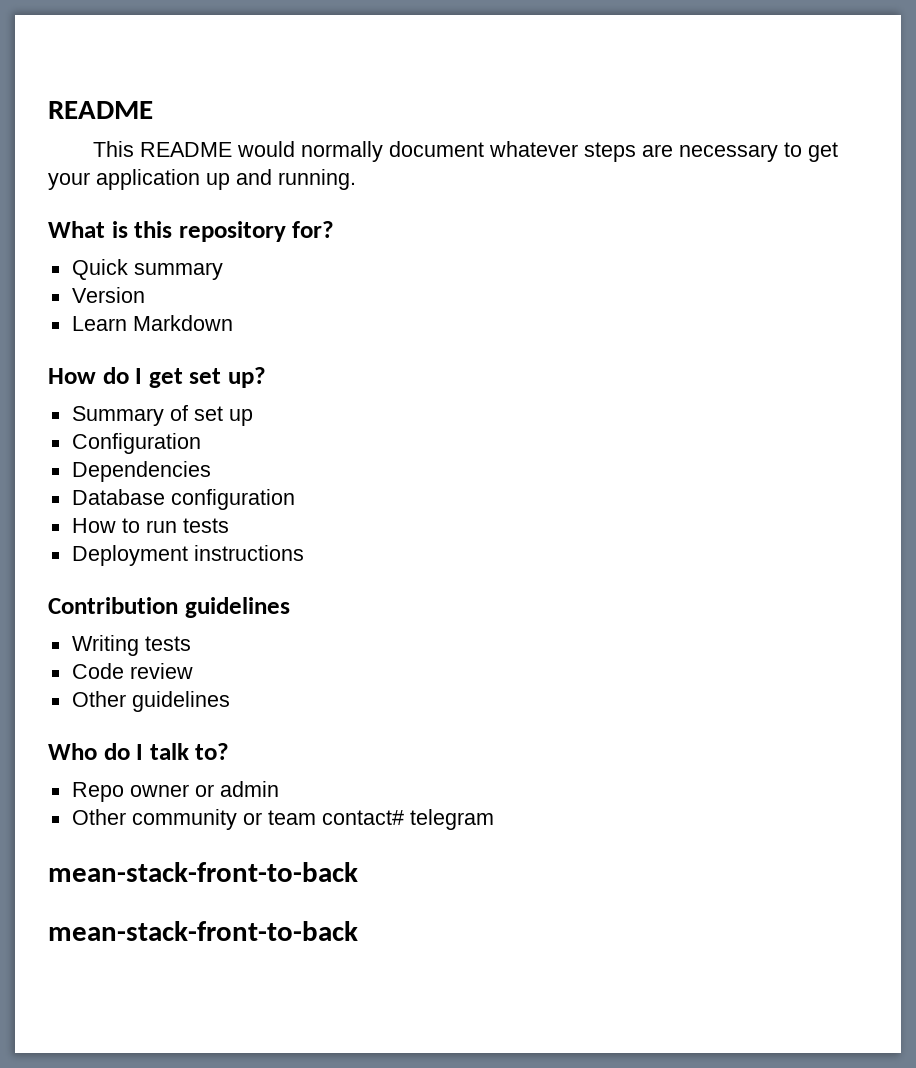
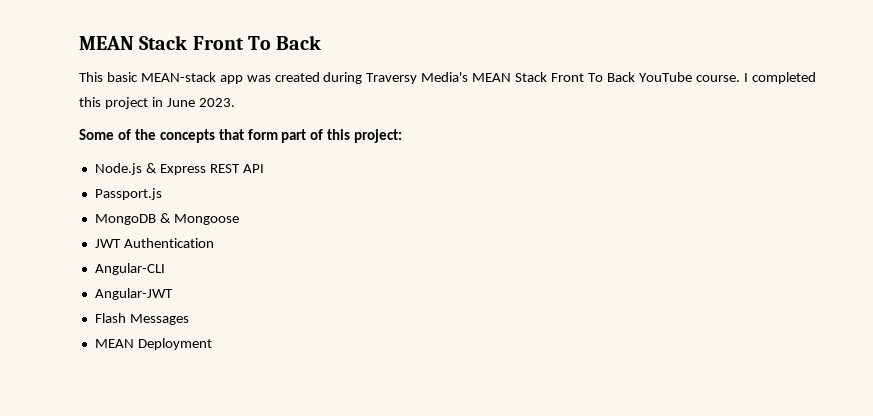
[48,101,153,119] [92,141,838,162] [48,169,356,190] [48,221,335,242] [71,259,223,280] [71,287,145,303] [71,315,233,331] [48,367,267,388] [71,405,253,426] [71,433,201,454] [71,461,211,482] [71,489,295,510] [71,518,229,533] [71,545,304,566] [48,597,290,618] [71,635,191,656] [71,663,193,679] [71,691,230,712] [48,743,230,760] [71,781,279,802] [71,809,494,830] [48,862,358,882] [48,921,358,941] README // This README would normally document whatever steps are necessary to get your application up and running. // What is this repository for? // Quick summary // Version // Learn Markdown // How do I get set up? // Summary of set up // Configuration // Dependencies // Database configuration // How to run tests // Deployment instructions // Contribution guidelines // Writing tests // Code review // Other guidelines // Who do I talk to? // Repo owner or admin // Other community or team contact# telegram // mean-stack-front-to-back // mean-stack-front-to-back -> [79,35,322,50] [79,72,816,84] [79,97,235,109] [79,129,403,143] [94,163,264,175] [94,188,162,200] [94,213,239,225] [94,238,214,248] [94,263,165,275] [94,288,173,300] [94,313,189,325] [94,338,212,350] MEAN Stack Front To Back // This basic MEAN-stack app was created during Traversy Media's MEAN Stack Front To Back YouTube course. I completed this project in June 2023. // Some of the concepts that form part of this project: // Node.js & Express REST API // Passport.js // MongoDB & Mongoose // JWT Authentication // Angular-CLI // Angular-JWT // Flash Messages // MEAN Deployment

